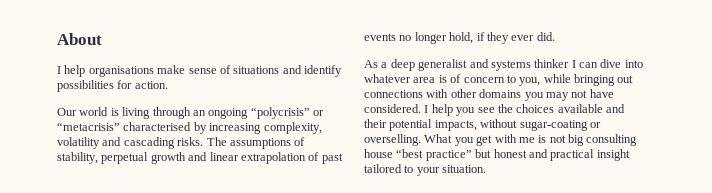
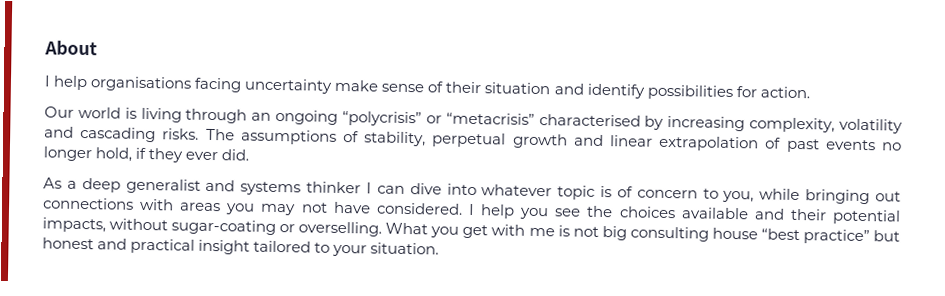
(154, 71) none -> [194,77,334,94] facing uncertainty
[233,66,280,74] situations -> [445,81,552,95] their situation
[413,77,436,83] area -> [557,185,596,200] topic
[450,89,522,98] other domains -> [180,202,222,212] areas

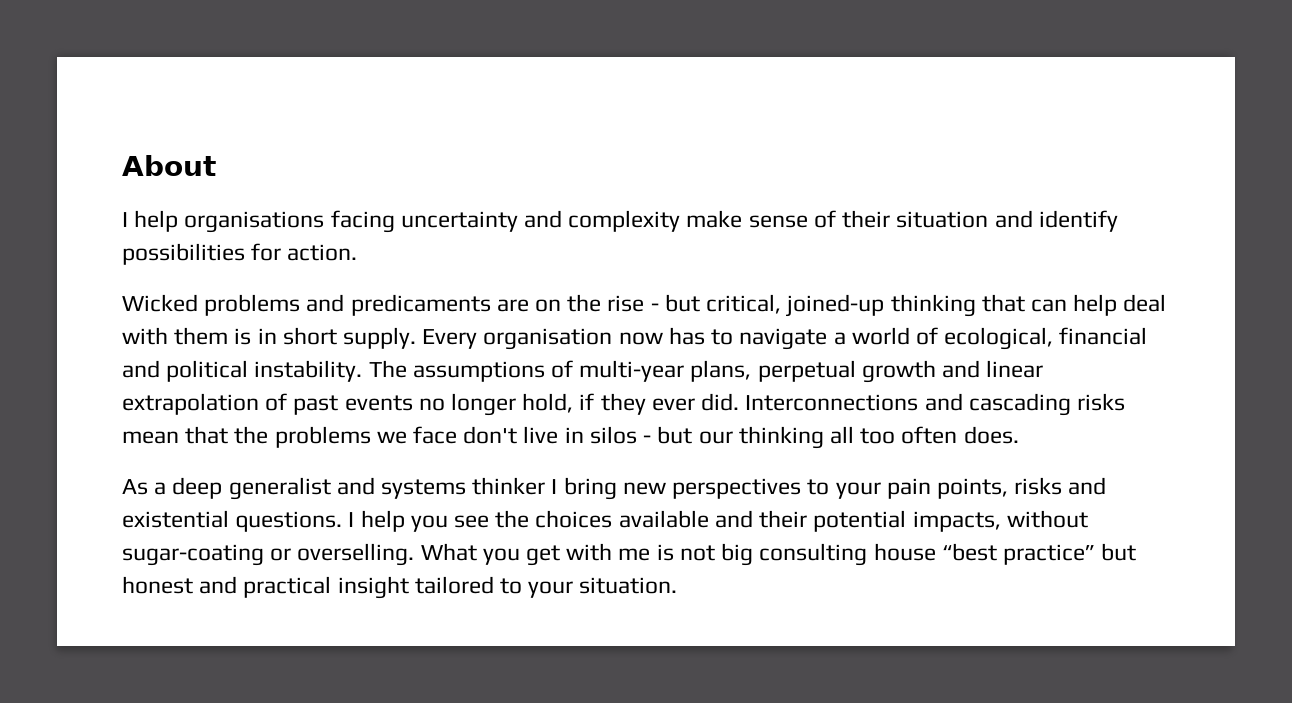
(334, 86) none -> [524,210,681,232] and complexity
[44,106,904,134] [44,126,200,143] Our world is living through an ongoing “polycrisis” or “metacrisis” characterised by increasing complexity, volatility and cascading risks. -> [122,294,1167,317] [122,327,1148,350] [122,360,363,382] Wicked problems and predicaments are on the rise - but critical, joined-up thinking that can help deal with them is in short supply. Every organisation now has to navigate a world of ecological, financial and political instability.
[364,131,427,147] stability, -> [579,360,752,382] multi-year plans,
(250, 155) none -> [745,393,1125,416] [122,426,1019,449] Interconnections and cascading risks mean that the problems we face don't live in silos - but our thinking all too often does.
[376,183,902,205] [43,197,463,216] can dive into whatever topic is of concern to you, while bringing out connections with areas you may not have considered. -> [563,477,1107,500] [122,510,343,532] bring new perspectives to your pain points, risks and existential questions.

